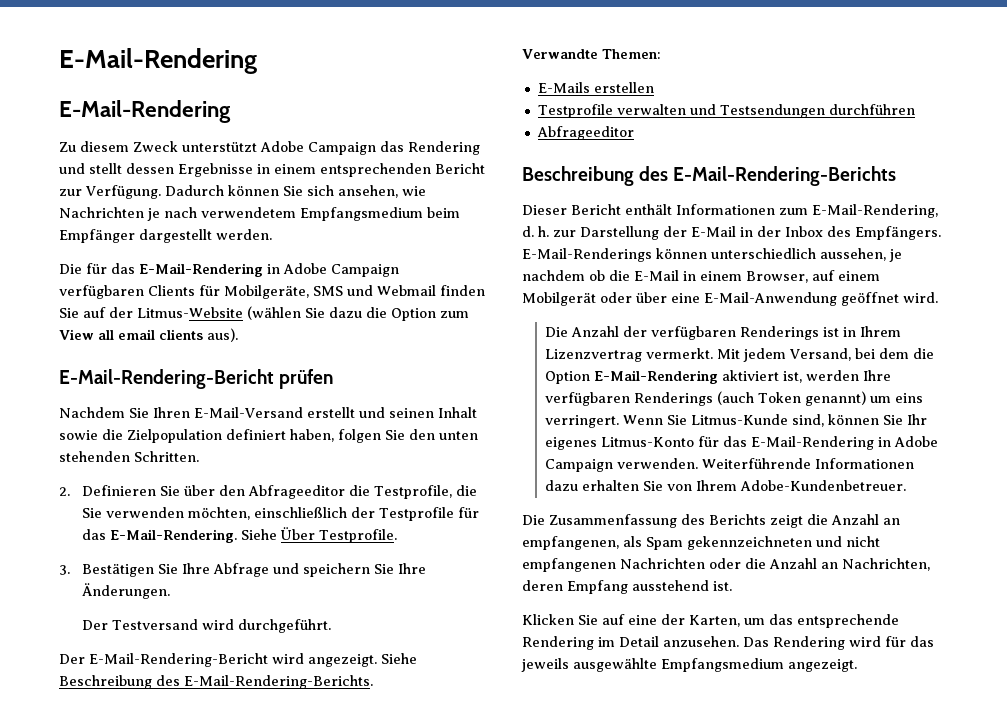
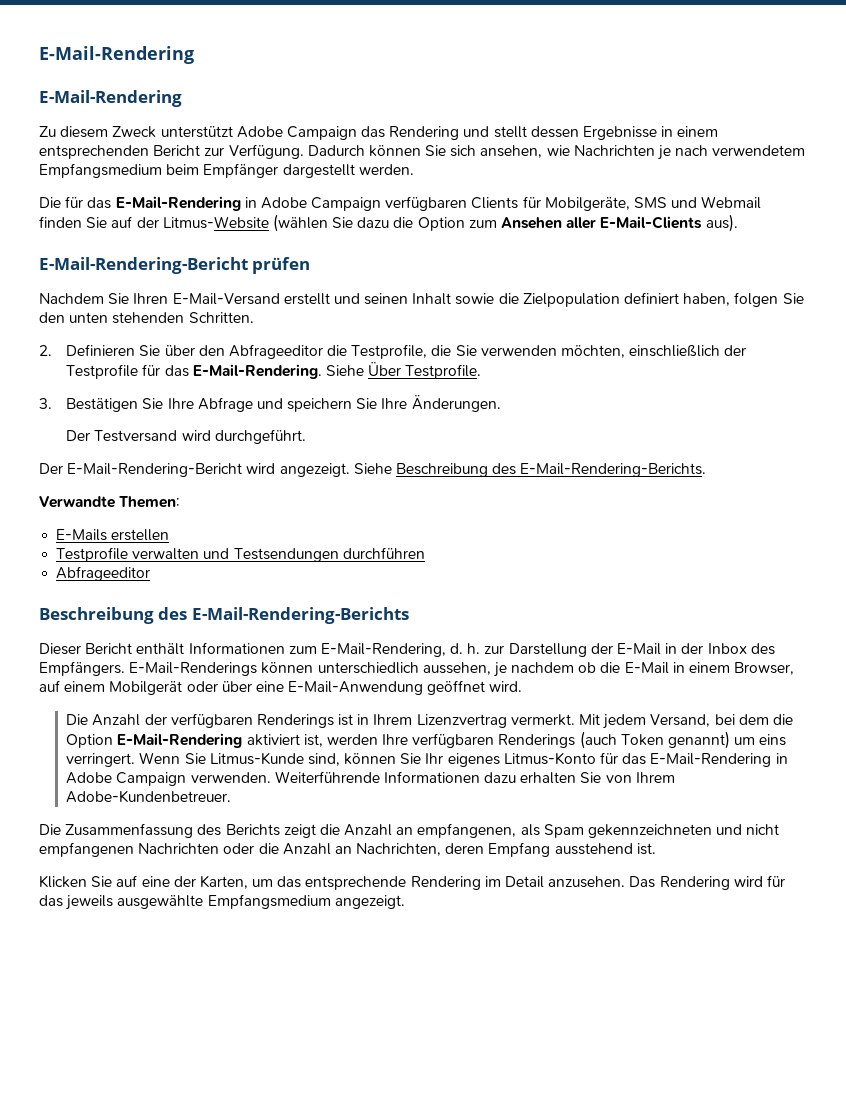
[59,329,203,340] View all email clients -> [501,216,703,229] Ansehen aller E-Mail-Clients

